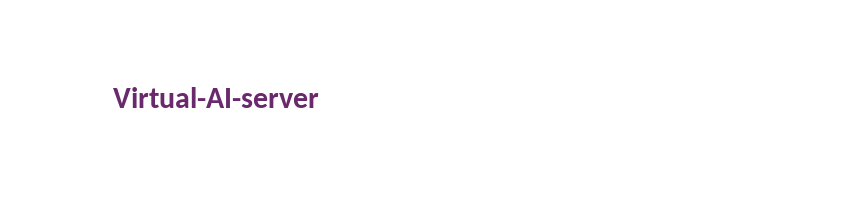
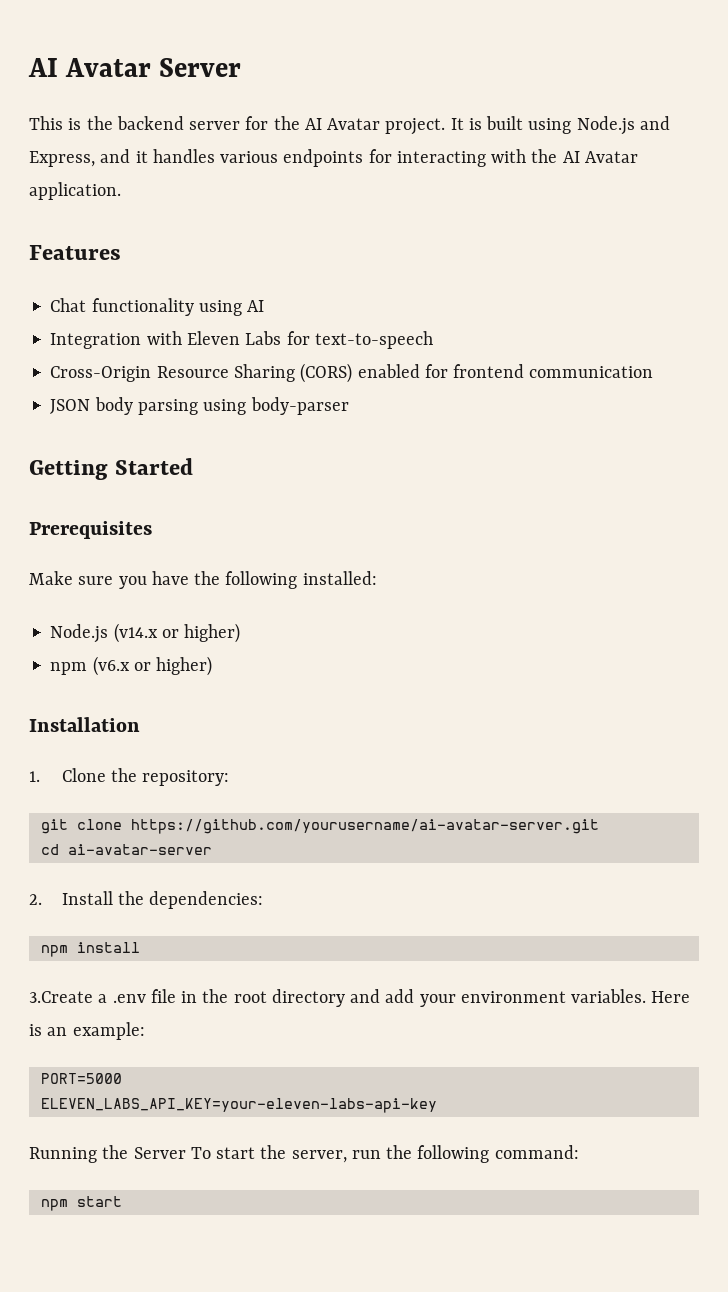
[113,87,319,108] Virtual-AI-server -> [28,58,242,77] [29,116,670,135] [29,149,638,167] [29,182,121,200] [29,245,121,260] [50,298,265,316] [50,331,433,349] [50,363,654,383] [50,397,349,415] [29,458,194,480] [29,521,152,539] [29,571,377,589] [50,623,241,643] [50,656,213,676] [29,717,140,732] [29,768,230,786] [40,819,599,834] [40,844,212,855] [29,891,264,909] [40,942,140,957] [29,989,691,1007] [29,1022,145,1040] [40,1073,122,1084] [40,1098,437,1113] [29,1145,579,1163] [40,1196,122,1211] AI Avatar Server // This is the backend server for the AI Avatar project. It is built using Node.js and Express, and it handles various endpoints for interacting with the AI Avatar application. // Features // Chat functionality using AI // Integration with Eleven Labs for text-to-speech // Cross-Origin Resource Sharing (CORS) enabled for frontend communication // JSON body parsing using body-parser // Getting Started // Prerequisites // Make sure you have the following installed: // Node.js (v14.x or higher) // npm (v6.x or higher) // Installation // 1. Clone the repository: // git clone https://github.com/yourusername/ai-avatar-server.git // cd ai-avatar-server // 2. Install the dependencies: // npm install // 3.Create a .env file in the root directory and add your environment variables. Here is an example: // PORT=5000 // ELEVEN_LABS_API_KEY=your-eleven-labs-api-key // Running the Server To start the server, run the following command: // npm start

